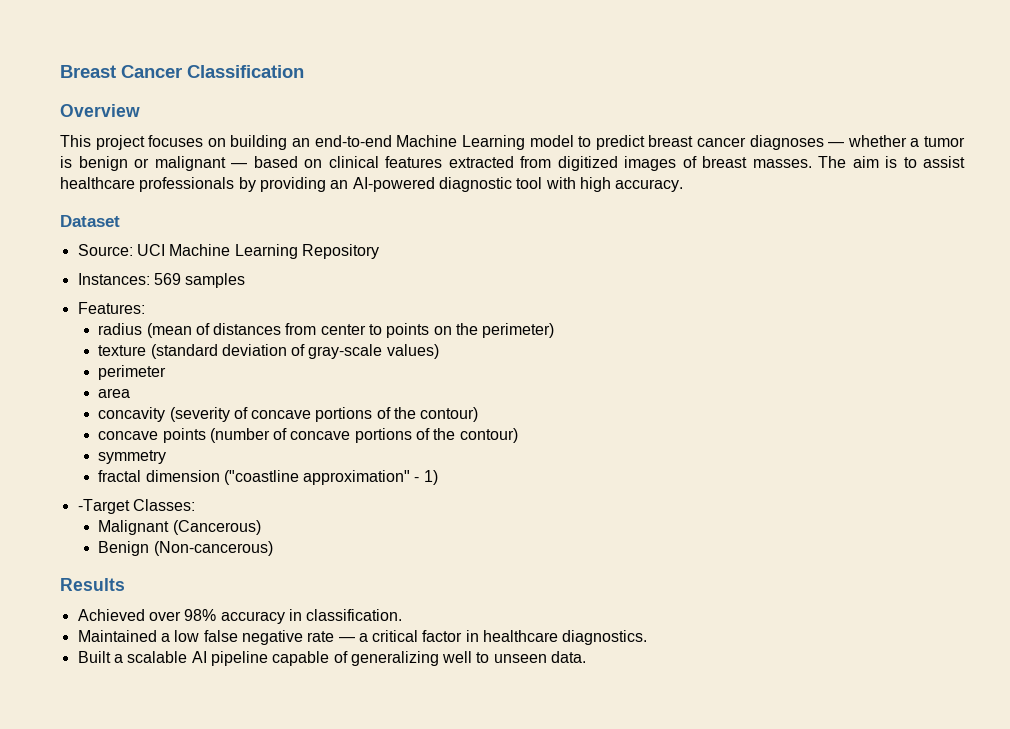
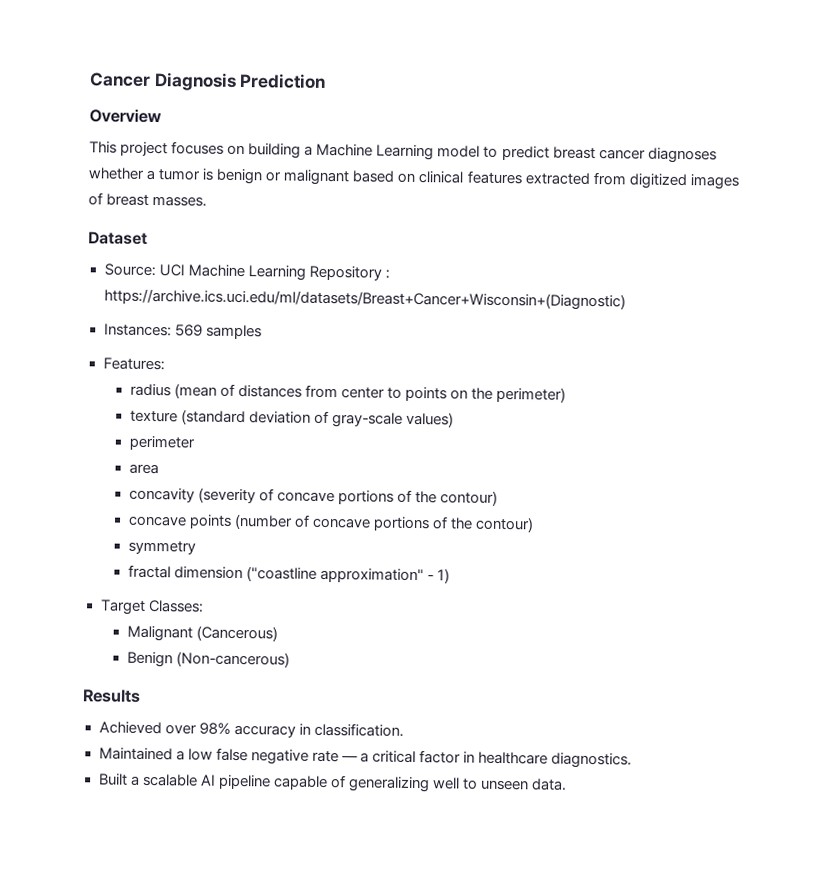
[60,65,304,78] Breast Cancer Classification -> [89,72,327,91] Cancer Diagnosis Prediction
[292,135,392,147] an end-to-end -> [304,145,314,156] a
[828,142,845,147] — -> (717, 155) none
[231,163,247,168] — -> (351, 177) none
[818,156,965,168] [60,177,684,192] The aim is to assist healthcare professionals by providing an AI-powered diagnostic tool with high accuracy. -> (208, 201) none
(379, 251) none -> [384,269,390,279] [103,288,626,311] : https://archive.ics.uci.edu/ml/datasets/Breast+Cancer+Wisconsin+(Diagnostic)
[77,499,130,514] -Target -> [99,599,146,615] Target

